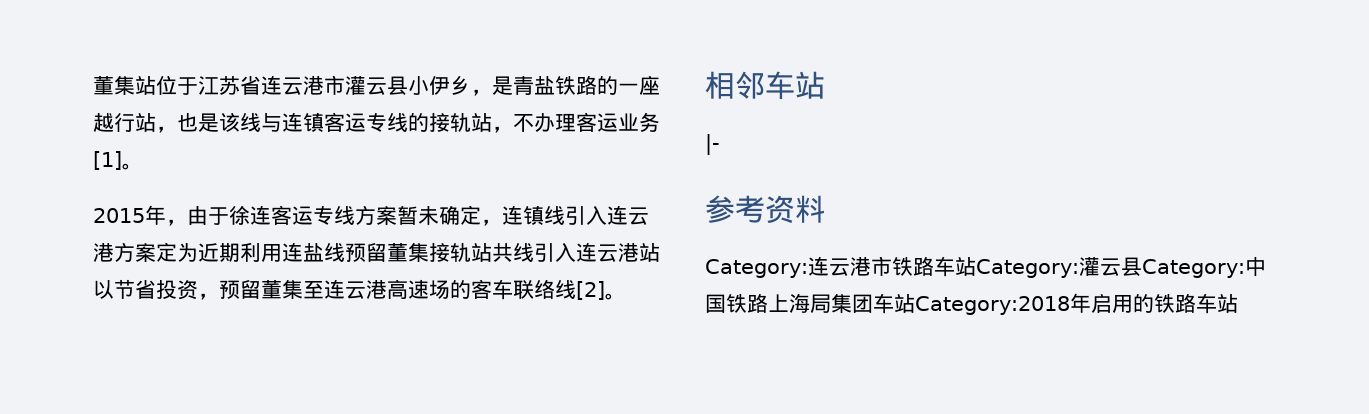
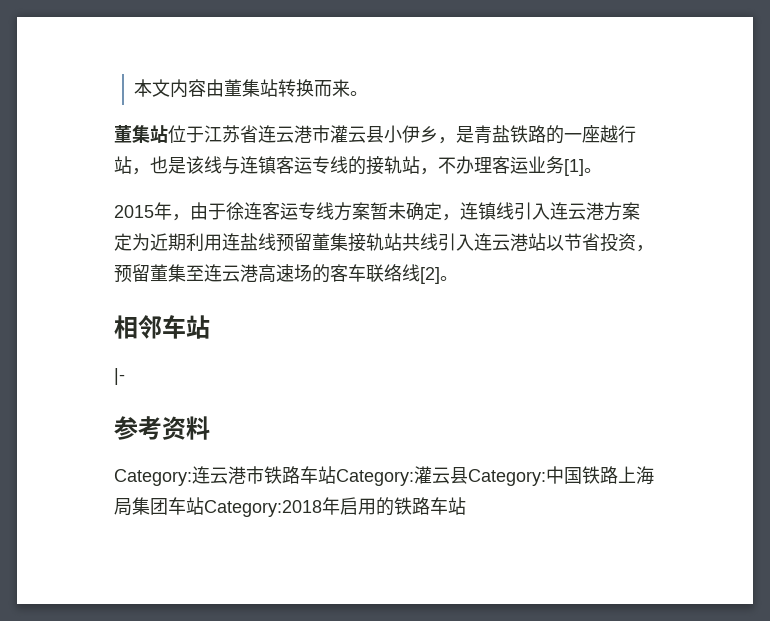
(93, 85) none -> [134,79,369,98] 本文内容由董集站转换而来。 //

